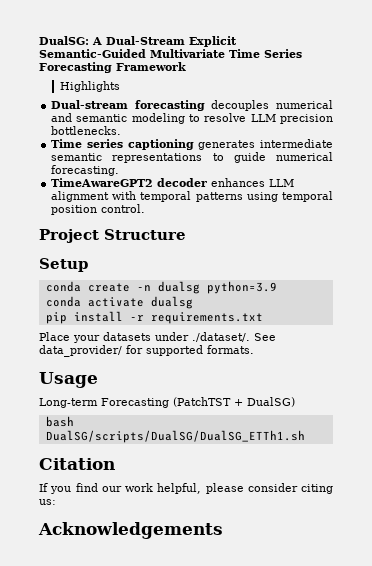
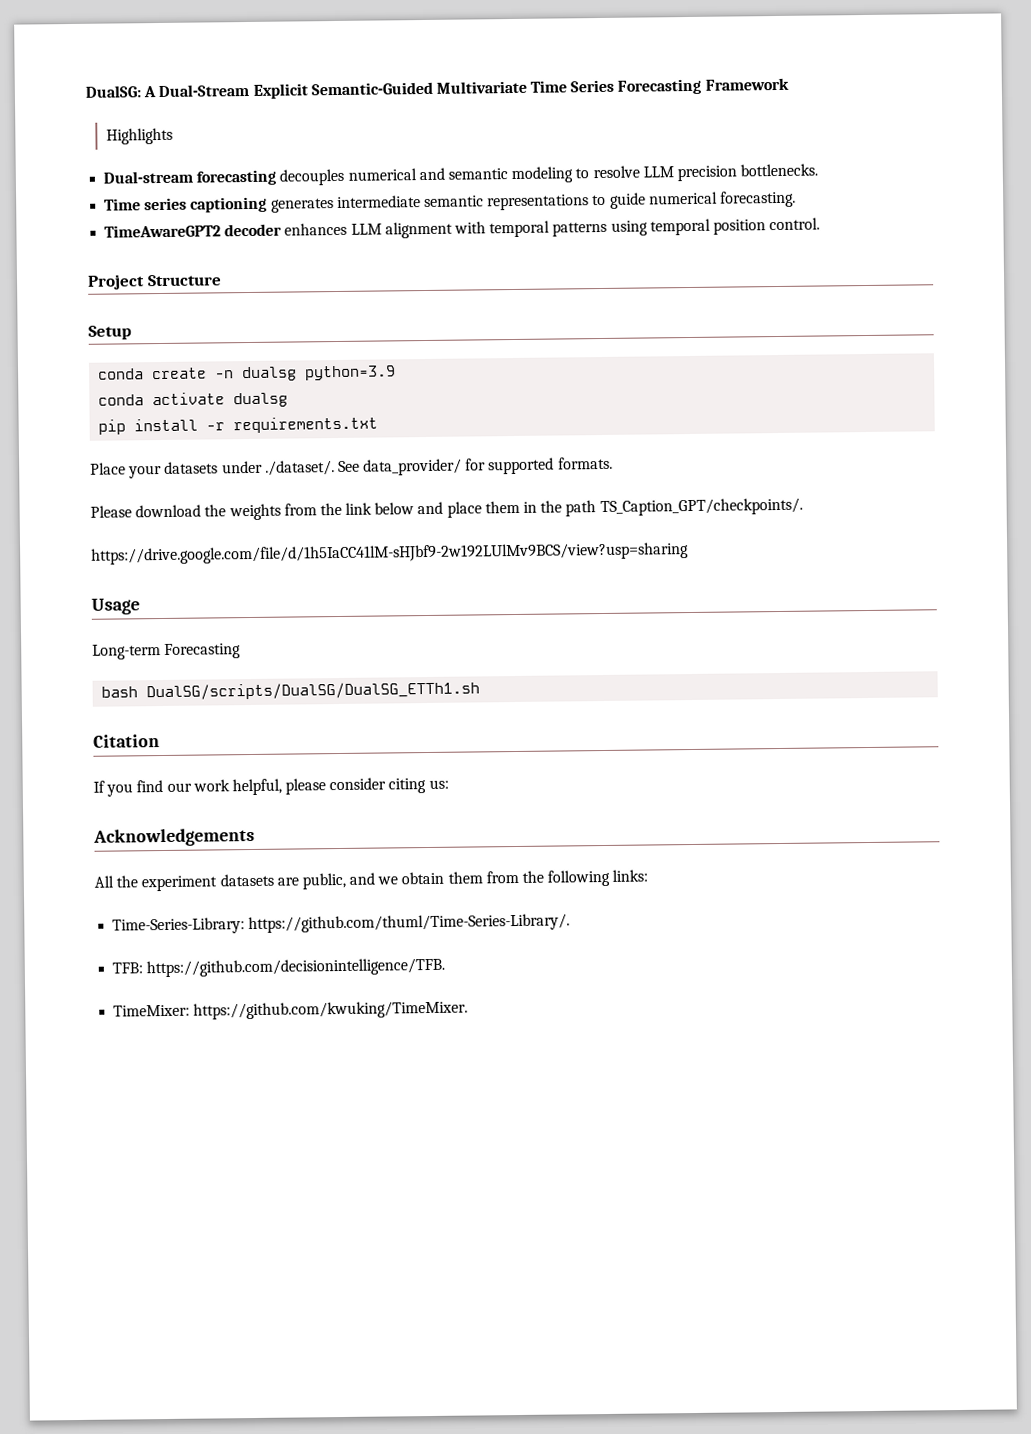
(254, 349) none -> [90,497,803,521] [91,542,689,565] // Please download the weights from the link below and place them in the path TS_Caption_GPT/checkpoints/. // https://drive.google.com/file/d/1h5IaCC41lM-sHJbf9-2w192LUlMv9BCS/view?usp=sharing
[173,397,295,407] (PatchTST + DualSG) -> (242, 651) none
(223, 530) none -> [94,869,649,892] [112,913,571,935] [112,957,446,978] [113,1000,469,1020] // All the experiment datasets are public, and we obtain them from the following links: // Time-Series-Library: https://github.com/thuml/Time-Series-Library/. // TFB: https://github.com/decisionintelligence/TFB. // TimeMixer: https://github.com/kwuking/TimeMixer.

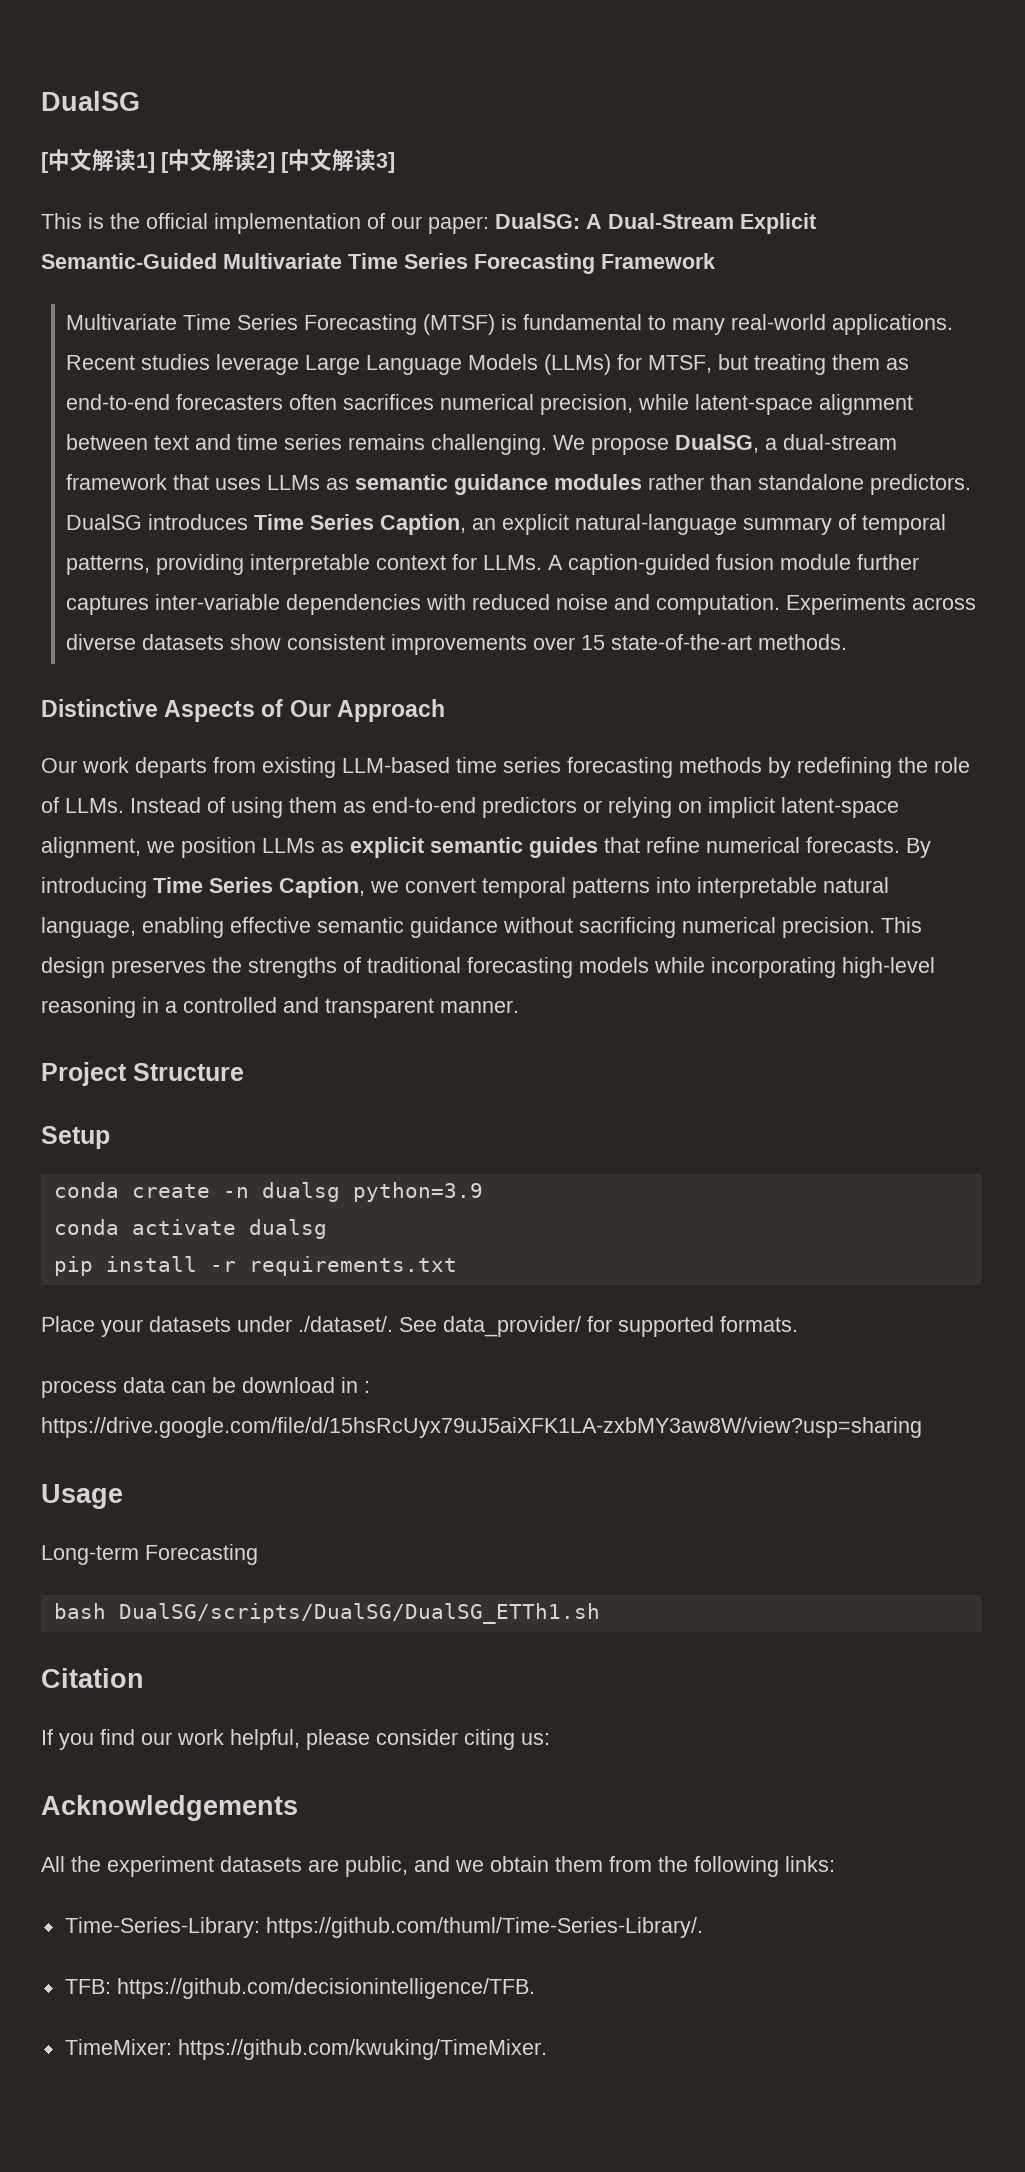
(85, 91) none -> [41,91,140,111] [41,149,395,173] [41,213,489,234] DualSG // [中文解读1] [中文解读2] [中文解读3] // This is the official implementation of our paper:
[105,127,173,145] [103,163,819,186] [104,190,796,213] [104,217,821,239] Highlights // Dual-stream forecasting decouples numerical and semantic modeling to resolve LLM precision bottlenecks. // Time series captioning generates intermediate semantic representations to guide numerical forecasting. // TimeAwareGPT2 decoder enhances LLM alignment with temporal patterns using temporal position control. -> [66,314,954,335] [66,354,910,375] [66,394,914,415] [66,434,898,455] [66,474,972,495] [66,514,947,535] [66,554,920,575] [66,594,977,615] [66,634,848,655] [41,699,445,722] [41,757,970,778] [41,797,899,818] [41,837,931,858] [41,877,889,898] [41,917,922,938] [41,957,935,978] [41,997,519,1018] Multivariate Time Series Forecasting (MTSF) is fundamental to many real-world applications. Recent studies leverage Large Language Models (LLMs) for MTSF, but treating them as end-to-end forecasters often sacrifices numerical precision, while latent-space alignment between text and time series remains challenging. We propose DualSG, a dual-stream framework that uses LLMs as semantic guidance modules rather than standalone predictors. DualSG introduces Time Series Caption, an explicit natural-language summary of temporal patterns, providing interpretable context for LLMs. A caption-guided fusion module further captures inter-variable dependencies with reduced noise and computation. Experiments across diverse datasets show consistent improvements over 15 state-of-the-art methods. // Distinctive Aspects of Our Approach // Our work departs from existing LLM-based time series forecasting methods by redefining the role of LLMs. Instead of using them as end-to-end predictors or relying on implicit latent-space alignment, we position LLMs as explicit semantic guides that refine numerical forecasts. By introducing Time Series Caption, we convert temporal patterns into interpretable natural language, enabling effective semantic guidance without sacrificing numerical precision. This design preserves the strengths of traditional forecasting models while incorporating high-level reasoning in a controlled and transparent manner.
[90,497,803,521] [91,542,689,565] Please download the weights from the link below and place them in the path TS_Caption_GPT/checkpoints/. // https://drive.google.com/file/d/1h5IaCC41lM-sHJbf9-2w192LUlMv9BCS/view?usp=sharing -> [41,1377,370,1398] [41,1417,922,1438] process data can be download in : https://drive.google.com/file/d/15hsRcUyx79uJ5aiXFK1LA-zxbMY3aw8W/view?usp=sharing

